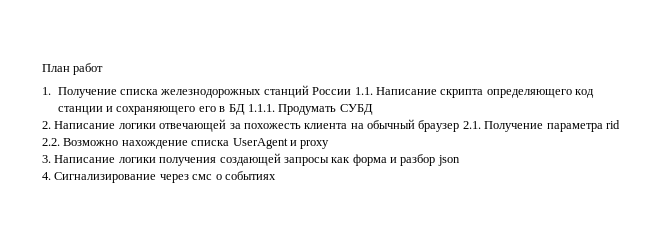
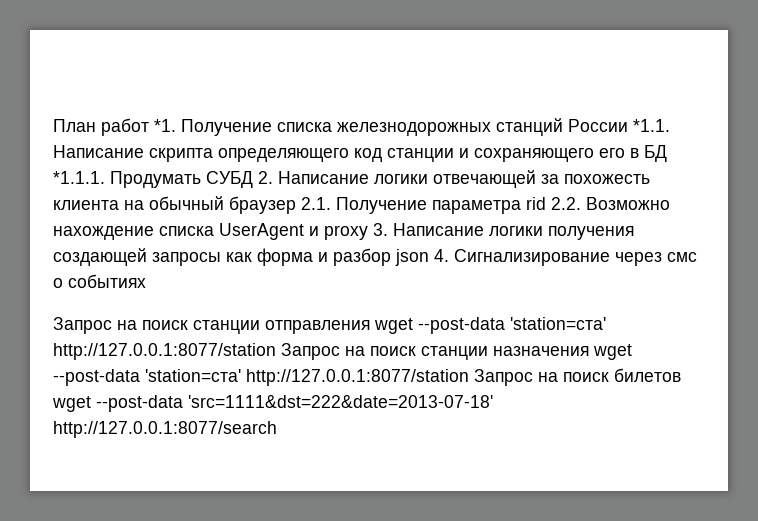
[42,87,51,95] // 1. -> [154,119,176,132] *1.
[354,87,373,95] 1.1. -> [633,119,670,132] *1.1.
[247,104,275,112] 1.1.1. -> [53,171,105,184] *1.1.1.
(373, 109) // -> (253, 179) none
(330, 144) // -> (368, 232) none
(460, 160) // -> (429, 257) none
(276, 175) none -> [53,317,606,334] [53,343,632,360] [53,368,681,386] [52,395,493,412] [53,421,277,438] // Запрос на поиск станции отправления wget --post-data 'station=ста' http://127.0.0.1:8077/station Запрос на поиск станции назначения wget --post-data 'station=ста' http://127.0.0.1:8077/station Запрос на поиск билетов wget --post-data 'src=1111&dst=222&date=2013-07-18' http://127.0.0.1:8077/search

